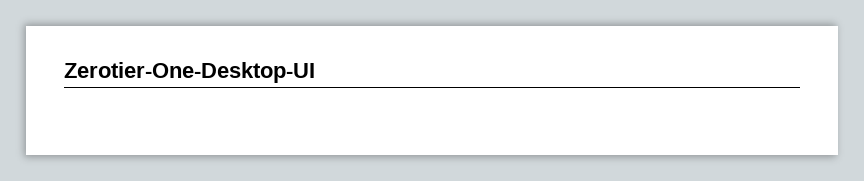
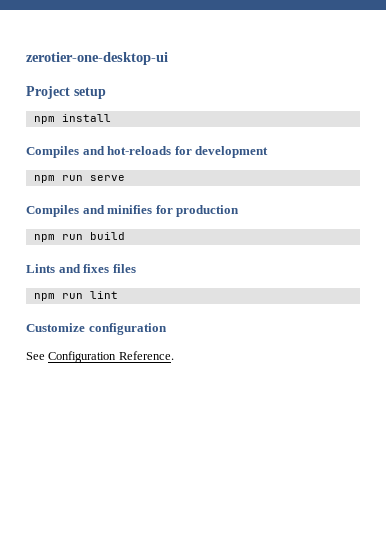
[64,62,315,83] Zerotier-One-Desktop-UI -> [26,52,168,65] [26,86,106,99] [33,114,111,124] [26,146,269,158] [33,175,125,183] [26,205,240,217] [33,232,125,242] [26,264,136,273] [33,291,118,301] [26,323,167,335] [26,351,174,363] zerotier-one-desktop-ui // Project setup // npm install // Compiles and hot-reloads for development // npm run serve // Compiles and minifies for production // npm run build // Lints and fixes files // npm run lint // Customize configuration // See Configuration Reference.

